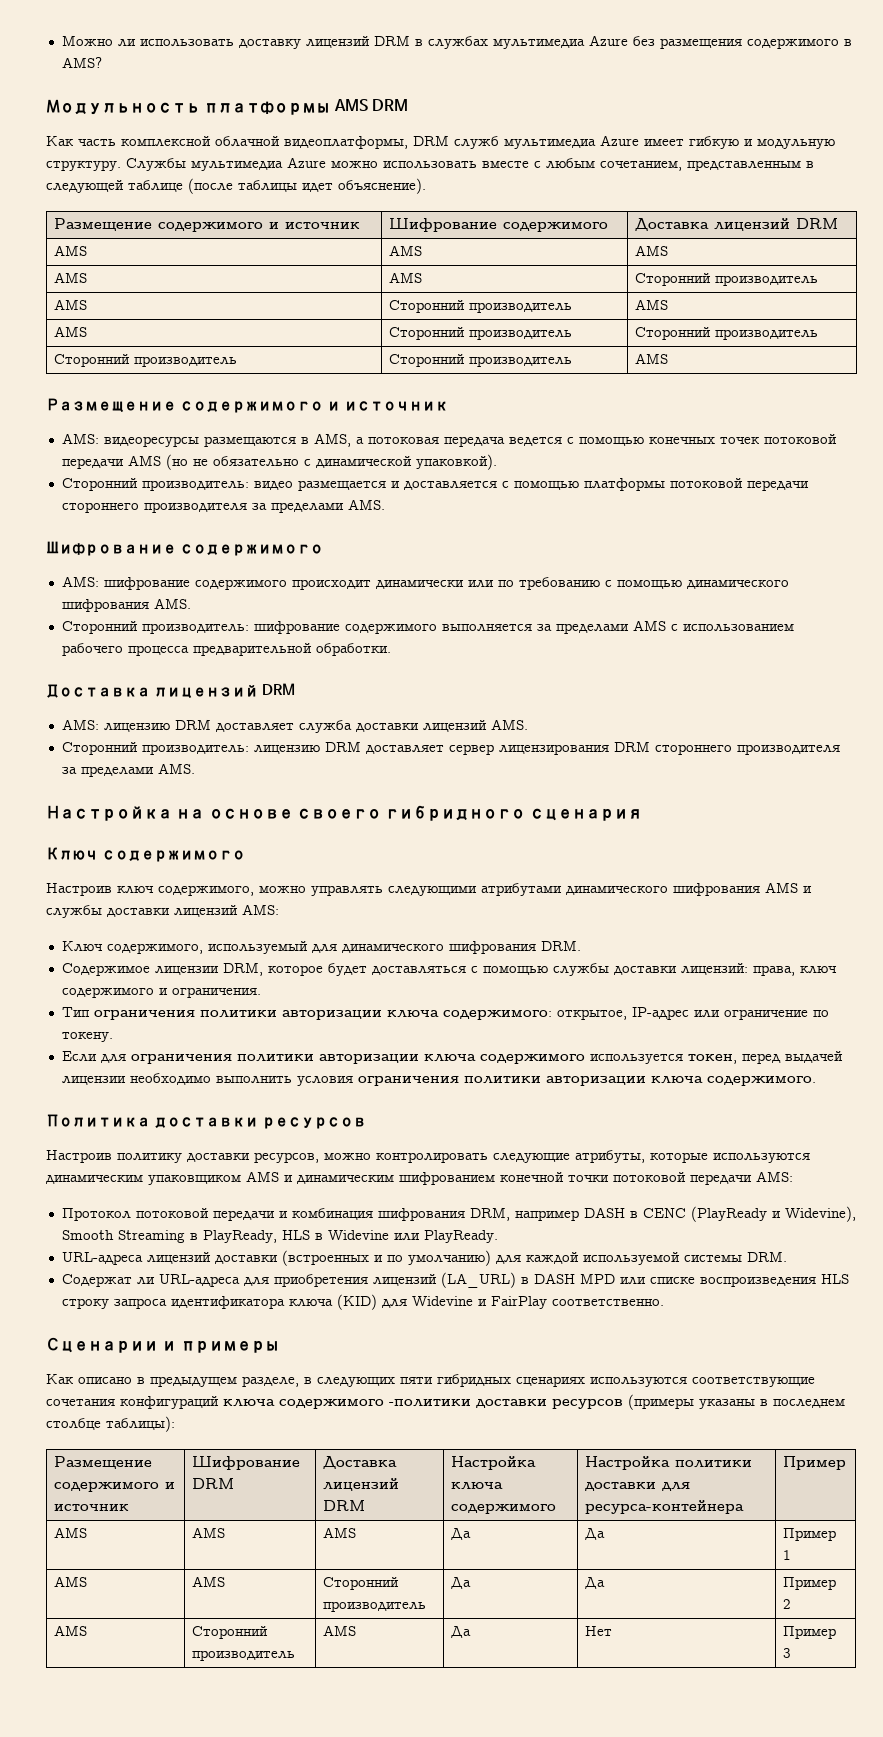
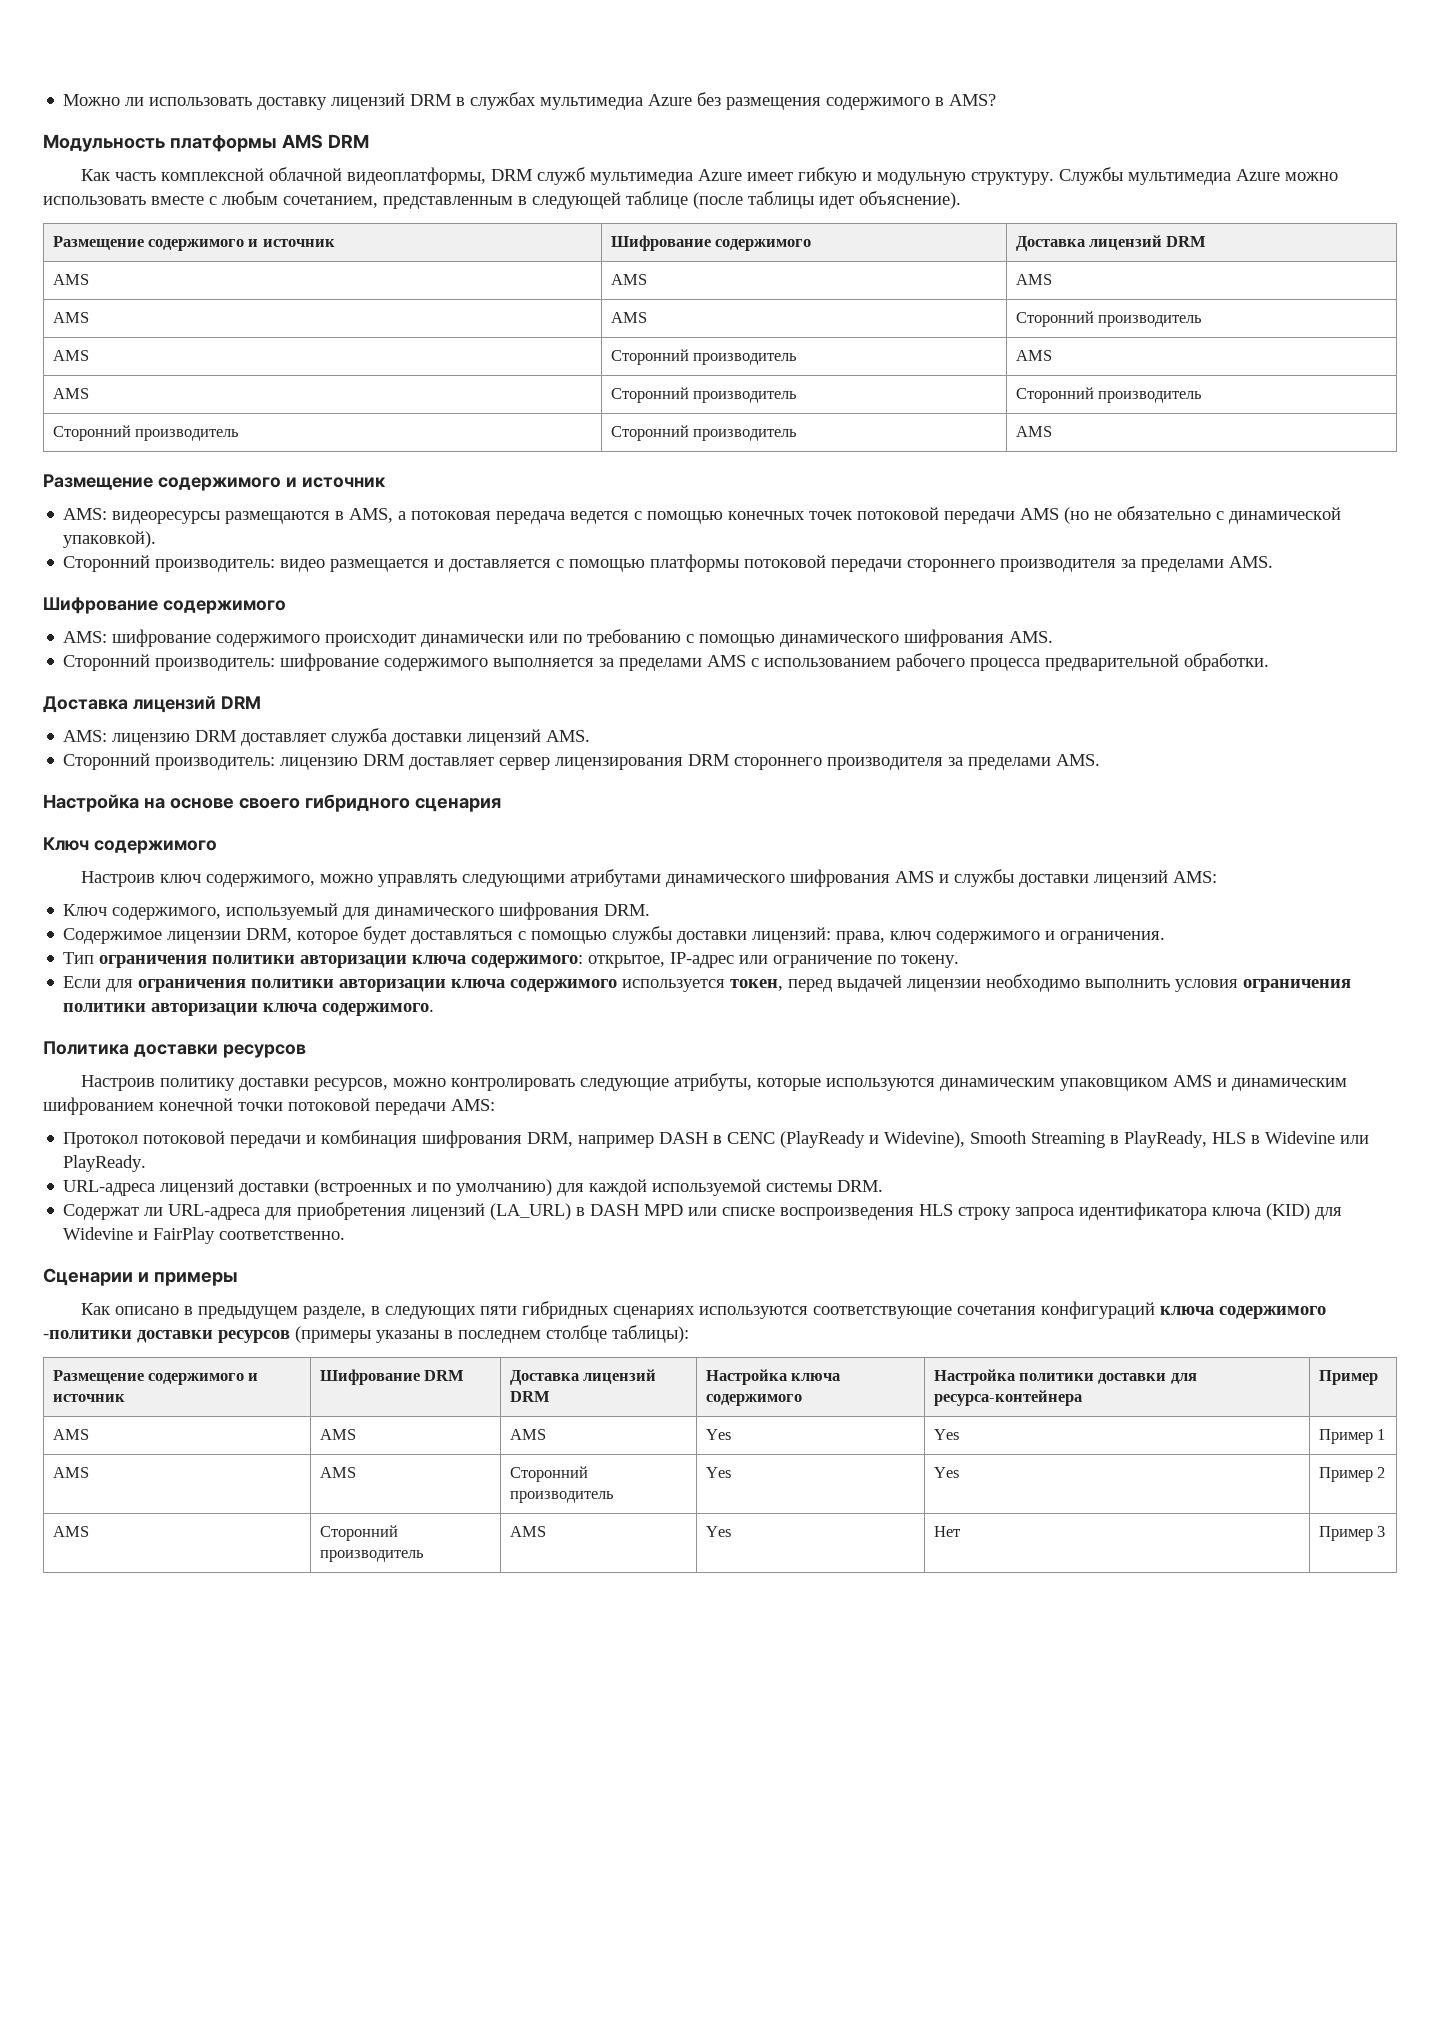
[451,1528,472,1540] [585,1528,606,1540] Да | Да -> [705,1429,731,1440] [933,1429,959,1440] Yes | Yes
[451,1577,472,1589] [585,1577,606,1589] Да | Да -> [705,1467,731,1478] [933,1467,959,1478] Yes | Yes
[451,1626,472,1638] Да -> [705,1526,731,1537] Yes

